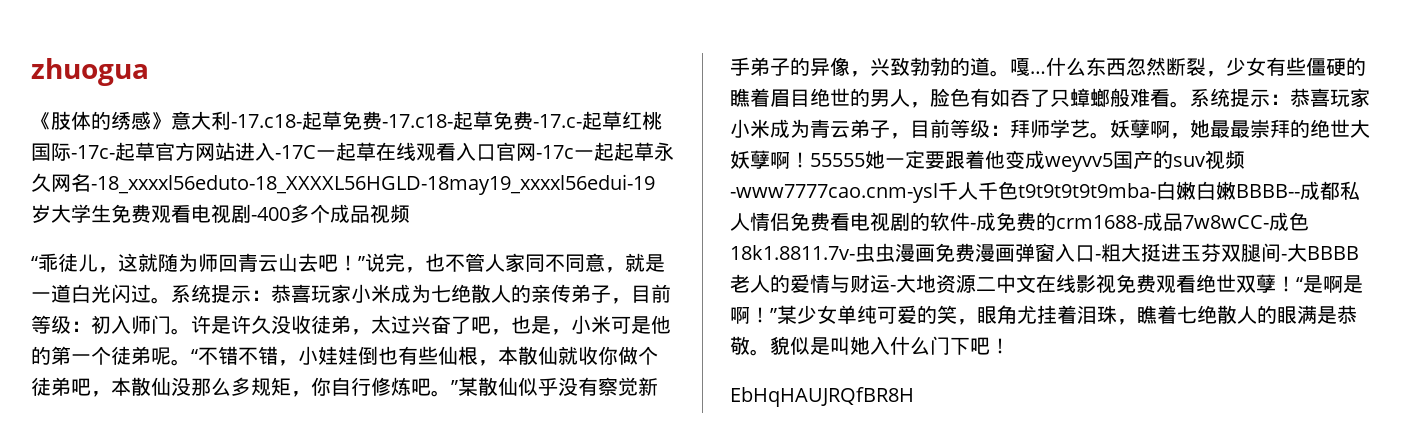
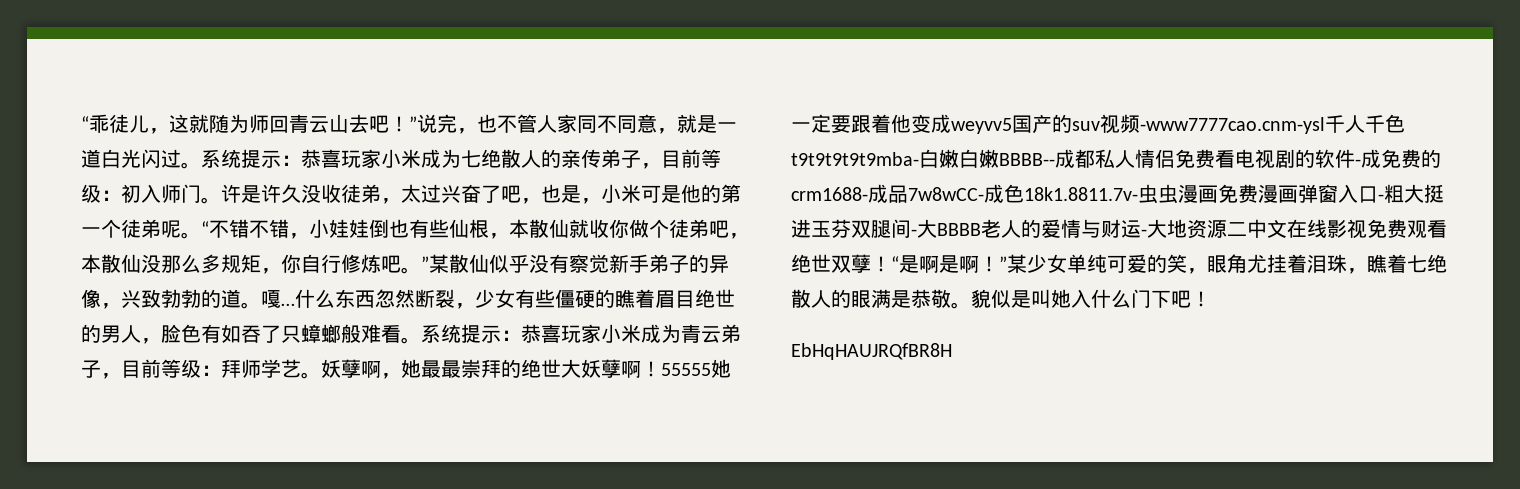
[31,58,149,86] [31,111,662,131] [31,142,674,161] [31,173,655,195] [31,204,410,224] zhuogua // 《肢体的绣感》意大利-17.c18-起草免费-17.c18-起草免费-17.c-起草红桃国际-17c-起草官方网站进入-17C一起草在线观看入口官网-17c一起起草永久网名-18_xxxxl56eduto-18_XXXXL56HGLD-18may19_xxxxl56edui-19岁大学生免费观看电视剧-400多个成品视频 // -> (81, 123) none

